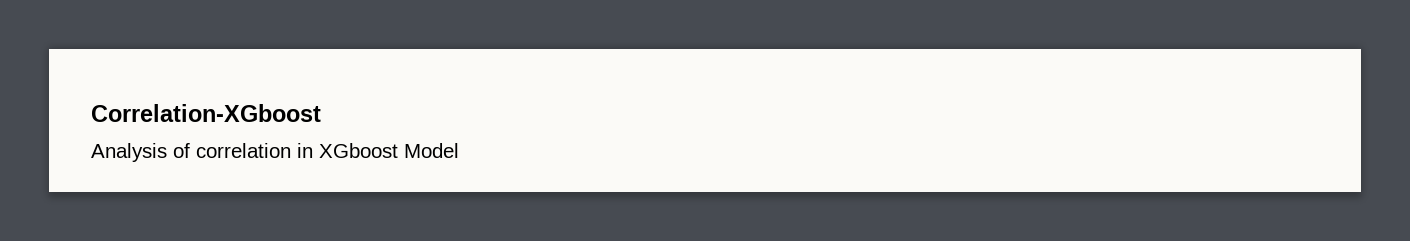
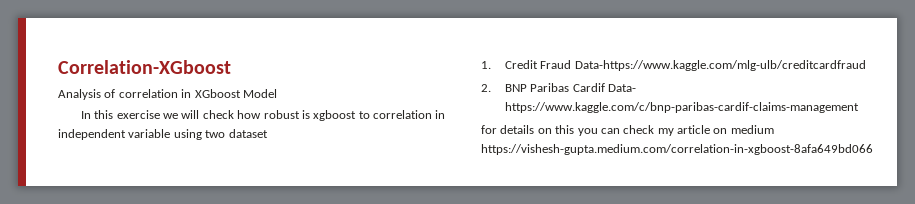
(459, 150) none -> [80,110,446,121] [58,129,268,140] [481,60,866,71] [481,83,636,92] [504,102,859,113] [481,125,774,136] [481,144,873,155] // In this exercise we will check how robust is xgboost to correlation in independent variable using two dataset // 1. Credit Fraud Data-https://www.kaggle.com/mlg-ulb/creditcardfraud // 2. BNP Paribas Cardif Data- https://www.kaggle.com/c/bnp-paribas-cardif-claims-management // for details on this you can check my article on medium https://vishesh-gupta.medium.com/correlation-in-xgboost-8afa649bd066

